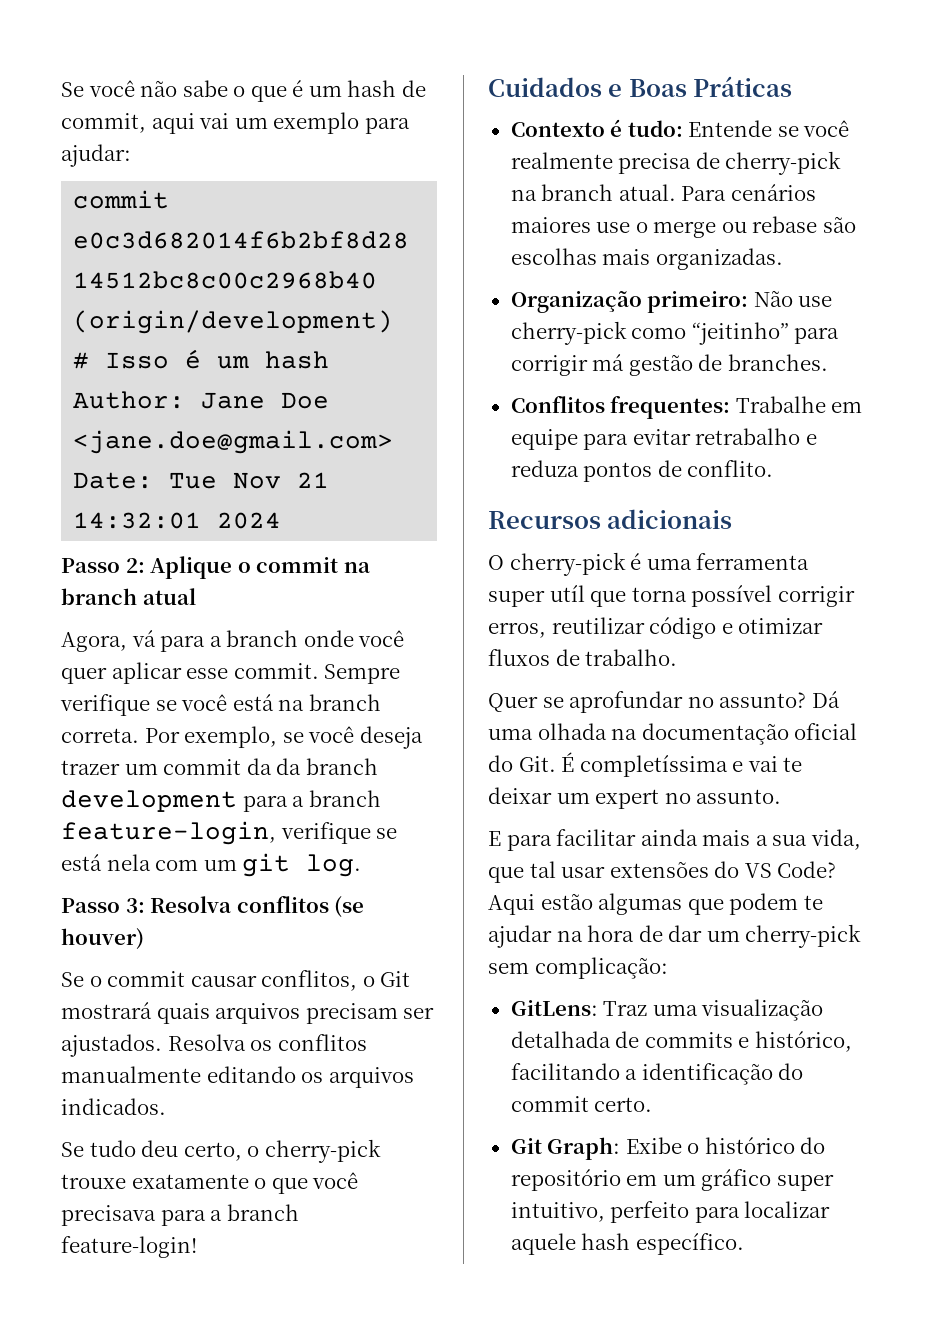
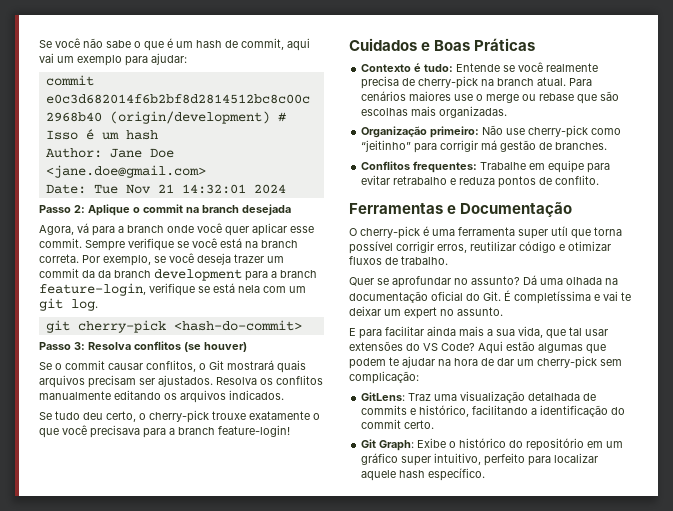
[142,588,196,605] atual -> [242,204,291,216] desejada
(362, 865) none -> [45,320,302,333] // git cherry-pick <hash-do-commit>
(818, 224) none -> [577,94,598,104] que
[488,509,733,529] Recursos adicionais -> [349,202,573,217] Ferramentas e Documentação

